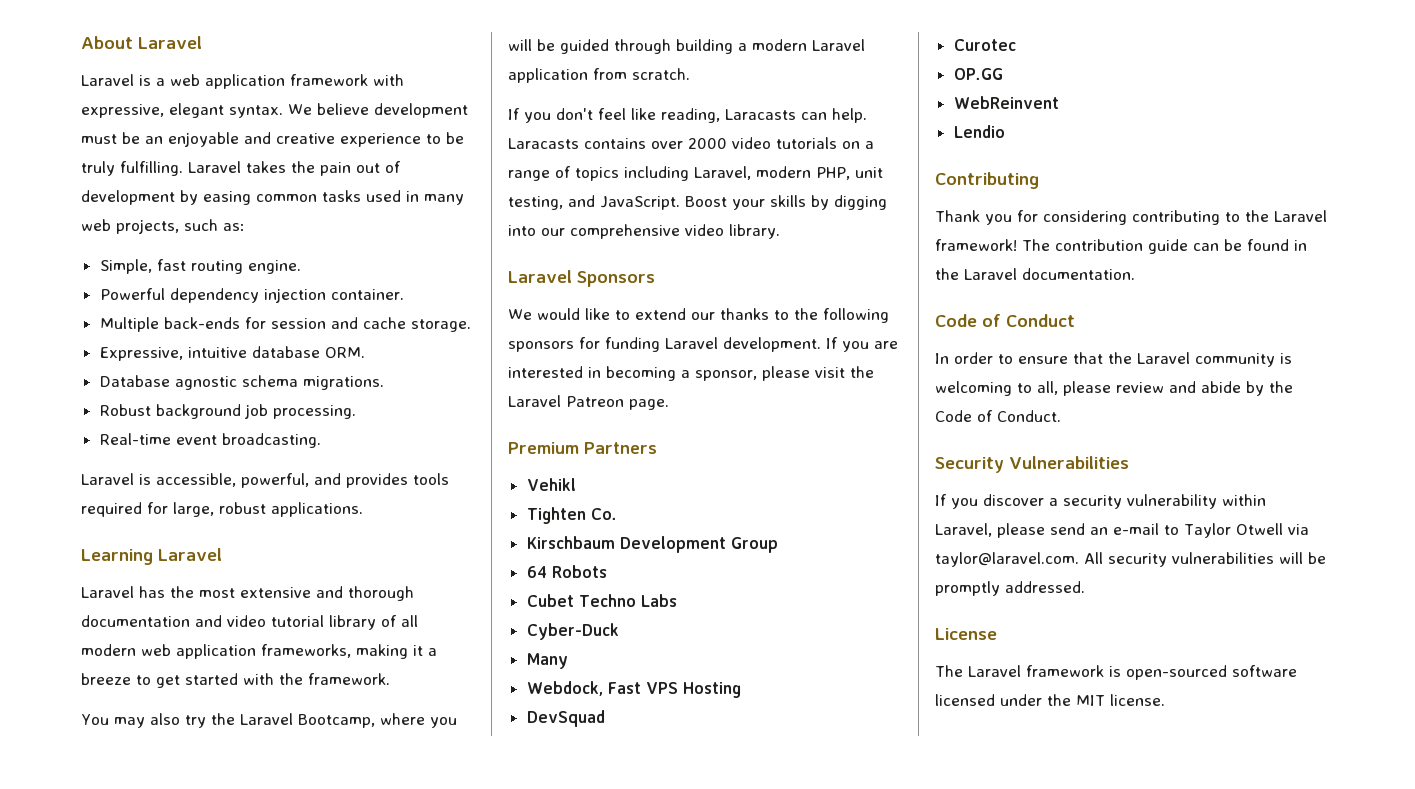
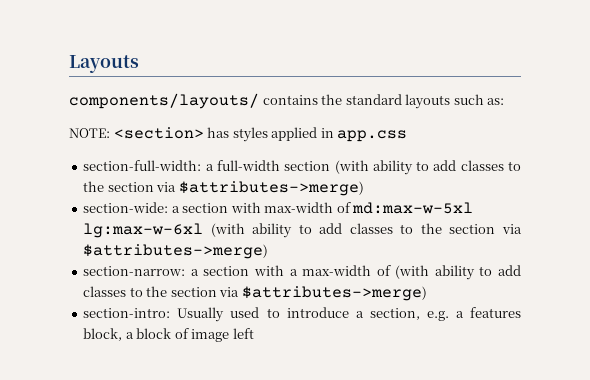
[81,36,202,49] [81,74,404,89] [81,103,468,118] [81,132,464,147] [81,161,401,176] [81,190,464,205] [81,219,245,234] [99,259,301,274] [99,288,404,303] [99,317,471,332] [99,346,365,361] [99,375,384,390] [99,404,356,419] [99,433,321,448] [81,473,449,488] [81,502,363,517] [81,548,222,565] [81,586,414,601] [81,615,418,630] [81,644,437,659] [81,673,390,688] [81,713,457,728] [508,39,865,54] [508,68,690,83] [508,108,867,123] [508,137,874,149] [508,166,883,181] [508,195,887,210] [508,224,780,239] [508,270,655,287] [508,308,889,323] [508,337,898,352] [508,366,874,381] [508,395,669,410] [508,442,657,454] [526,478,576,491] [526,507,617,524] [526,536,778,553] [526,565,607,578] [526,594,677,607] [526,623,619,640] [526,653,568,669] [526,681,741,698] [526,710,605,727] [953,39,1016,51] [953,68,1003,80] [953,96,1059,109] [953,125,1005,138] [935,172,1039,189] [935,210,1327,225] [935,239,1307,254] [935,268,1135,280] [935,314,1075,327] [935,352,1292,367] [935,381,1293,396] [935,410,1061,422] [935,456,1129,473] [935,494,1266,509] [935,523,1309,538] [935,552,1326,567] [935,581,1085,596] [935,628,997,640] [935,665,1297,680] [935,694,1165,706] About Laravel // Laravel is a web application framework with expressive, elegant syntax. We believe development must be an enjoyable and creative experience to be truly fulfilling. Laravel takes the pain out of development by easing common tasks used in many web projects, such as: // Simple, fast routing engine. // Powerful dependency injection container. // Multiple back-ends for session and cache storage. // Expressive, intuitive database ORM. // Database agnostic schema migrations. // Robust background job processing. // Real-time event broadcasting. // Laravel is accessible, powerful, and provides tools required for large, robust applications. // Learning Laravel // Laravel has the most extensive and thorough documentation and video tutorial library of all modern web application frameworks, making it a breeze to get started with the framework. // You may also try the Laravel Bootcamp, where you will be guided through building a modern Laravel application from scratch. // If you don't feel like reading, Laracasts can help. Laracasts contains over 2000 video tutorials on a range of topics including Laravel, modern PHP, unit testing, and JavaScript. Boost your skills by digging into our comprehensive video library. // Laravel Sponsors // We would like to extend our thanks to the following sponsors for funding Laravel development. If you are interested in becoming a sponsor, please visit the Laravel Patreon page. // Premium Partners // Vehikl // Tighten Co. // Kirschbaum Development Group // 64 Robots // Cubet Techno Labs // Cyber-Duck // Many // Webdock, Fast VPS Hosting // DevSquad // Curotec // OP.GG // WebReinvent // Lendio // Contributing // Thank you for considering contributing to the Laravel framework! The contribution guide can be found in the Laravel documentation. // Code of Conduct // In order to ensure that the Laravel community is welcoming to all, please review and abide by the Code of Conduct. // Security Vulnerabilities // If you discover a security vulnerability within Laravel, please send an e-mail to Taylor Otwell via taylor@laravel.com. All security vulnerabilities will be promptly addressed. // License // The Laravel framework is open-sourced software licensed under the MIT license. -> [69,55,139,73] [69,93,505,109] [69,127,408,142] [83,160,522,175] [83,181,364,196] [83,202,474,214] [83,223,522,238] [83,244,269,259] [83,265,521,280] [83,286,427,301] [83,307,521,322] [83,328,254,342] Layouts // components/layouts/ contains the standard layouts such as: // NOTE: <section> has styles applied in app.css // section-full-width: a full-width section (with ability to add classes to the section via $attributes->merge) // section-wide: a section with max-width of md:max-w-5xl lg:max-w-6xl (with ability to add classes to the section via $attributes->merge) // section-narrow: a section with a max-width of (with ability to add classes to the section via $attributes->merge) // section-intro: Usually used to introduce a section, e.g. a features block, a block of image left

